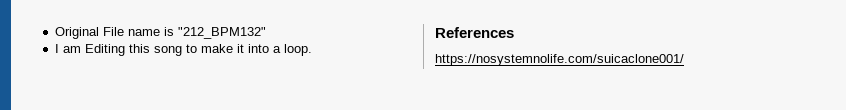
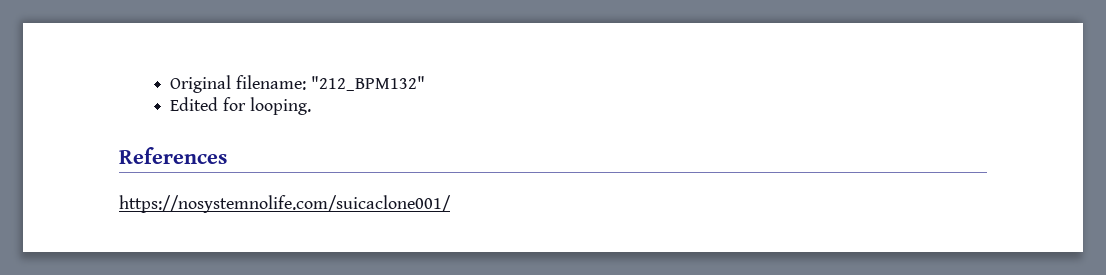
[102,27,266,39] [54,44,312,56] File name is "212_BPM132" // I am Editing this song to make it into a loop. -> [236,75,425,91] [170,97,311,115] filename: "212_BPM132" // Edited for looping.

